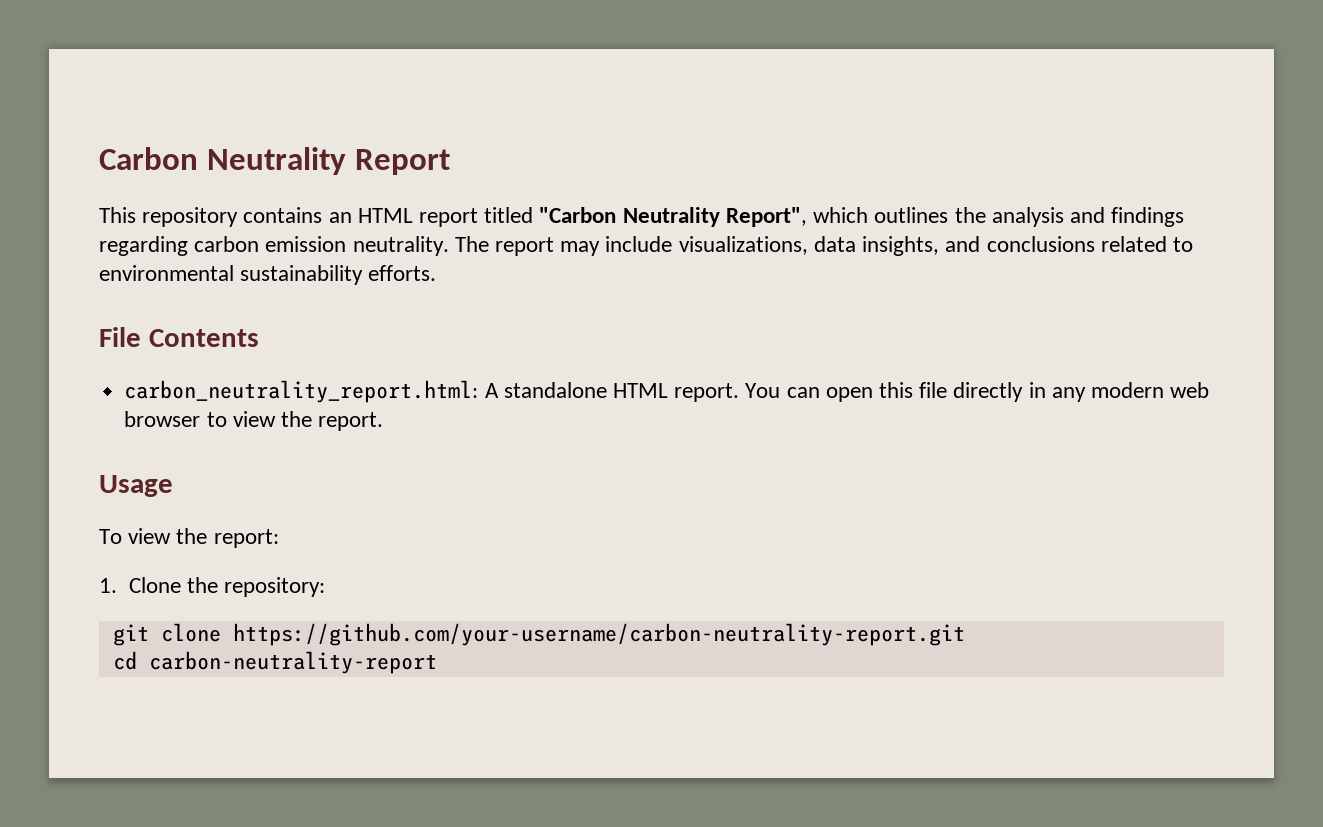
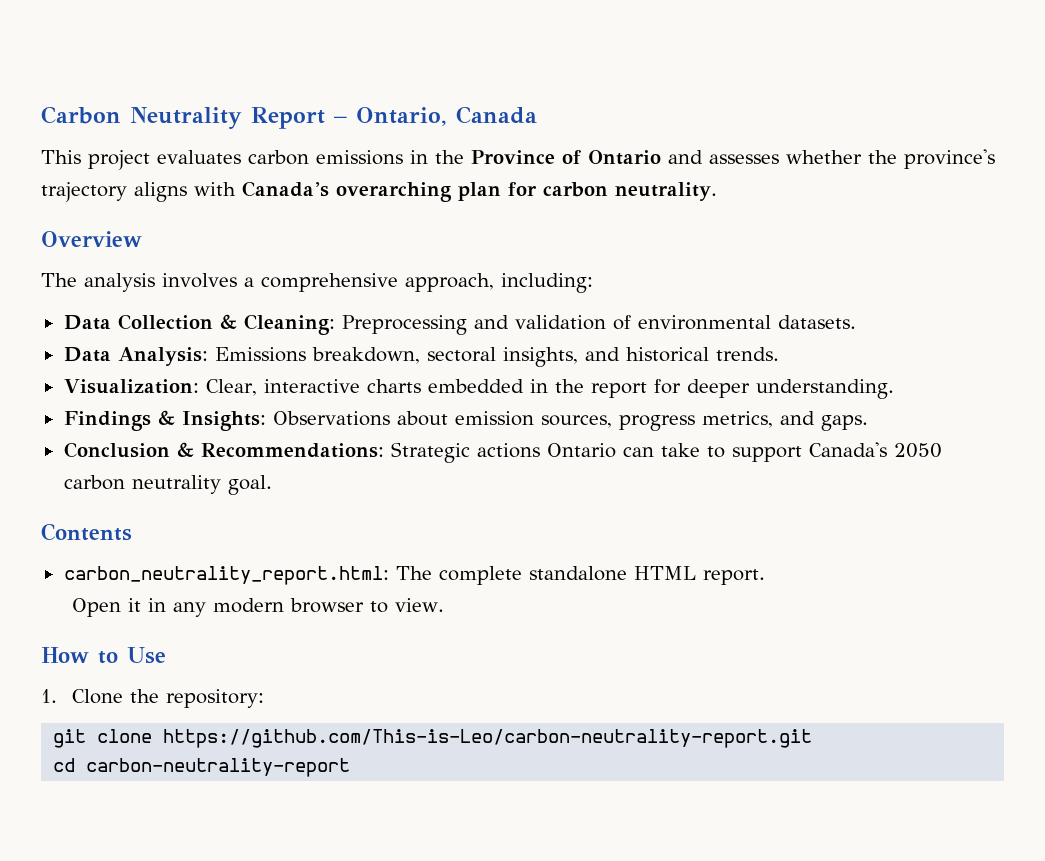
[99,207,1185,227] [99,236,1193,256] [99,265,437,285] [99,327,141,347] // This repository contains an HTML report titled "Carbon Neutrality Report", which outlines the analysis and findings regarding carbon emission neutrality. The report may include visualizations, data insights, and conclusions related to environmental sustainability efforts. // File -> [334,106,537,126] [41,149,995,170] [41,181,717,202] [41,231,142,247] [41,273,593,293] [63,314,856,335] [63,347,779,367] [63,379,894,399] [63,410,868,431] [63,442,942,463] [63,475,272,495] – Ontario, Canada // This project evaluates carbon emissions in the Province of Ontario and assesses whether the province's trajectory aligns with Canada’s overarching plan for carbon neutrality. // Overview // The analysis involves a comprehensive approach, including: // Data Collection & Cleaning: Preprocessing and validation of environmental datasets. // Data Analysis: Emissions breakdown, sectoral insights, and historical trends. // Visualization: Clear, interactive charts embedded in the report for deeper understanding. // Findings & Insights: Observations about emission sources, progress metrics, and gaps. // Conclusion & Recommendations: Strategic actions Ontario can take to support Canada's 2050 carbon neutrality goal. //
[484,383,499,398] A -> [395,566,522,585] The complete
[745,382,1024,402] You can open this file directly -> [72,598,142,617] // Open it
[1170,382,1210,398] web -> (285, 605) none
[232,411,384,431] [99,475,173,497] [99,528,279,548] view the report. // Usage // To view the report: -> [395,598,445,612] [41,647,166,664] view. // How to Use
[232,623,965,646] https://github.com/your-username/carbon-neutrality-report.git -> [163,729,813,748] https://github.com/This-is-Leo/carbon-neutrality-report.git

